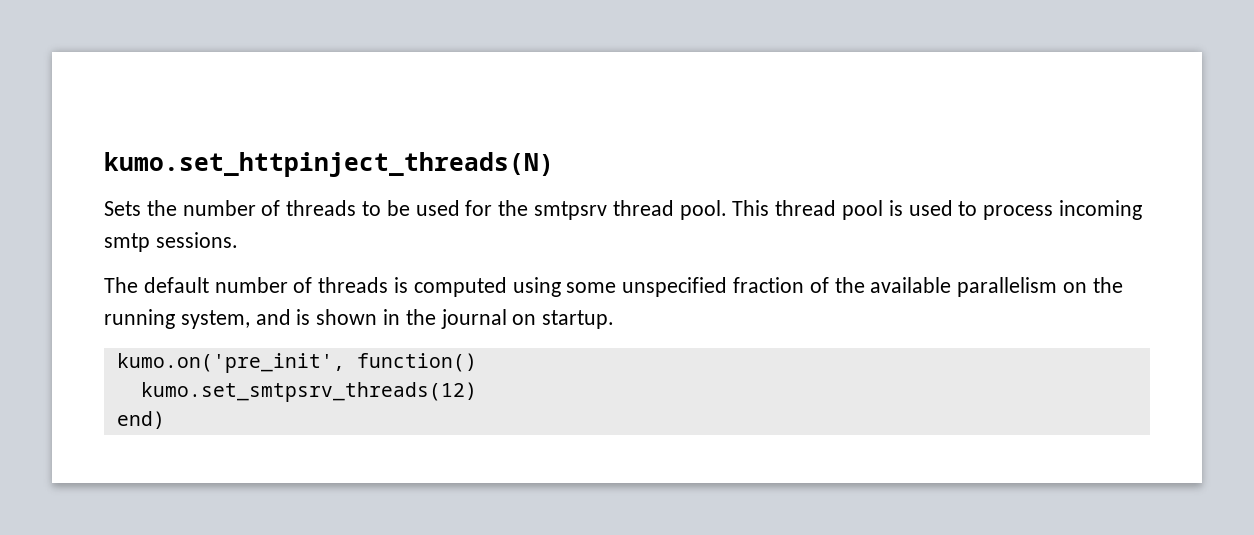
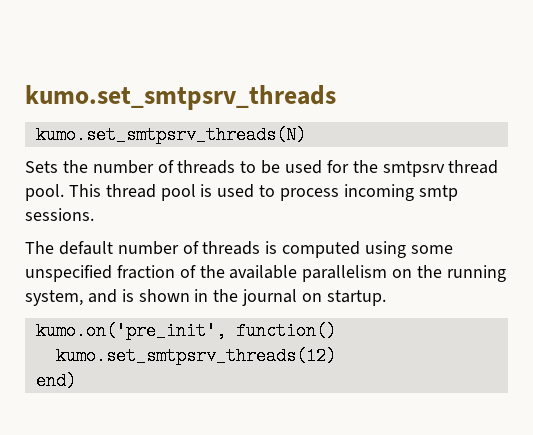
[104,152,554,177] kumo.set_httpinject_threads(N) -> [25,85,336,110] [35,126,306,144] kumo.set_smtpsrv_threads // kumo.set_smtpsrv_threads(N)

